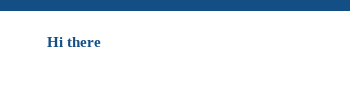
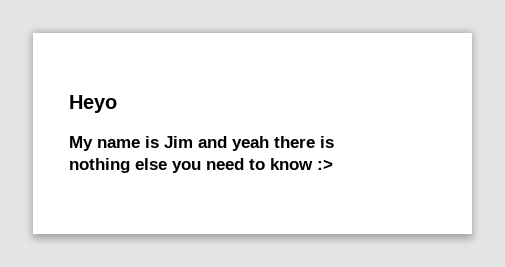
[47,37,102,47] Hi there -> [69,95,117,113] [69,136,334,151] [69,158,333,173] Heyo // My name is Jim and yeah there is nothing else you need to know :>

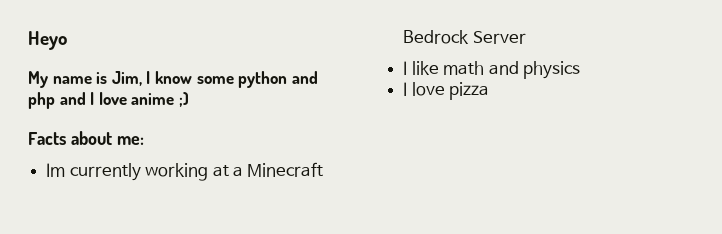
[164,136,334,151] [69,158,333,173] Jim and yeah there is nothing else you need to know :> -> [111,71,318,88] [28,92,189,109] [28,131,144,145] [46,162,324,181] [403,30,526,44] [403,61,580,79] [403,82,490,100] Jim, I know some python and php and I love anime ;) // Facts about me: // Im currently working at a Minecraft Bedrock Server // I like math and physics // I love pizza

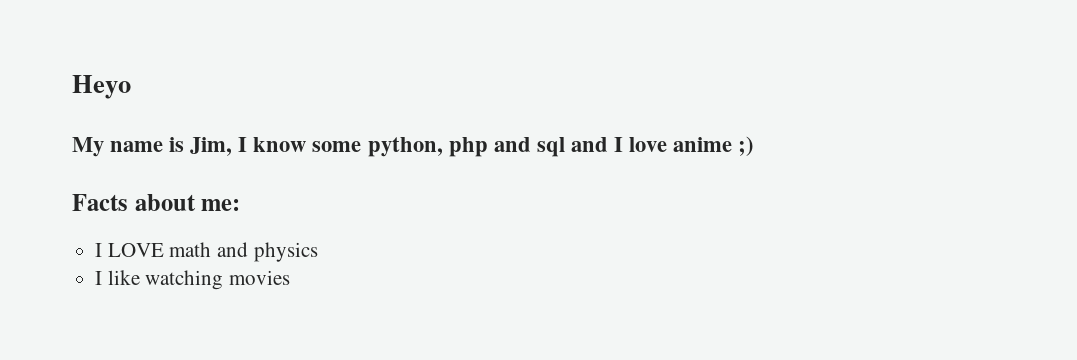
[238,71,318,88] [28,92,55,109] python and php -> [367,137,565,157] python, php and sql
[46,162,324,181] [403,30,526,44] [403,61,439,75] // Im currently working at a Minecraft Bedrock Server // I like -> [95,243,164,257] // I LOVE
[411,82,490,100] love pizza -> [107,270,291,290] like watching movies

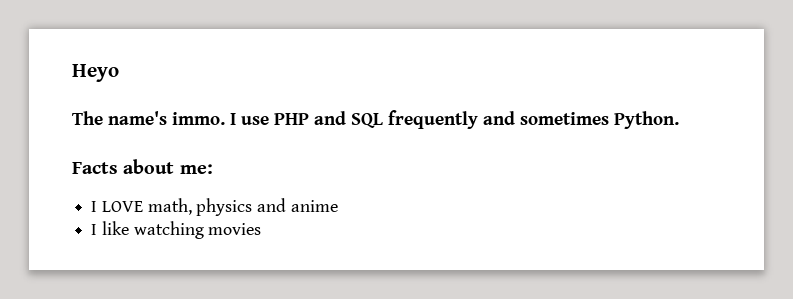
[72,136,755,157] My name is Jim, I know some python, php and sql and I love anime ;) -> [72,110,679,129] The name's immo. I use PHP and SQL frequently and sometimes Python.
[169,242,318,262] math and physics -> [147,198,338,216] math, physics and anime

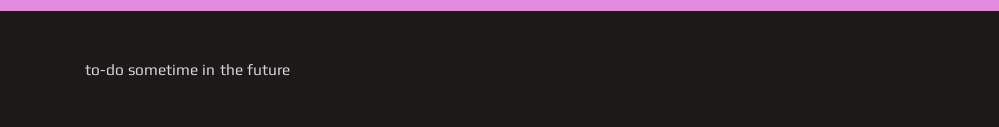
[72,64,119,82] [72,110,679,129] [72,159,213,174] [91,198,338,216] [91,221,262,239] Heyo // The name's immo. I use PHP and SQL frequently and sometimes Python. // Facts about me: // I LOVE math, physics and anime // I like watching movies -> [85,64,290,76] to-do sometime in the future

